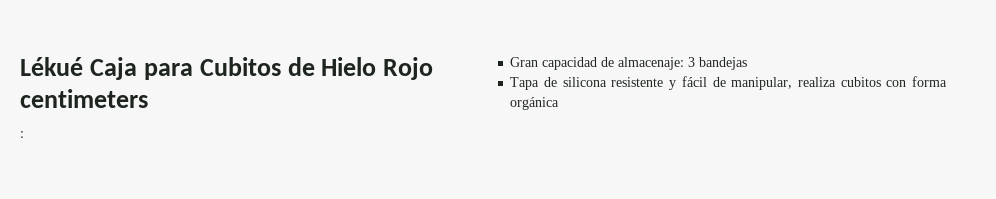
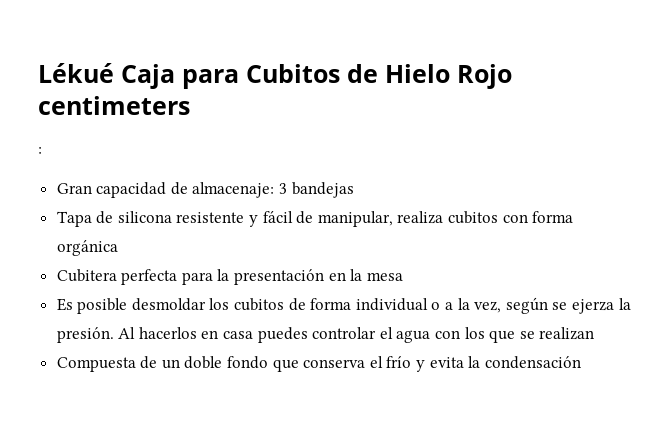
(560, 103) none -> [56,269,403,285] [56,297,631,314] [56,327,595,343] [56,356,581,372] // Cubitera perfecta para la presentación en la mesa // Es posible desmoldar los cubitos de forma individual o a la vez, según se ejerza la presión. Al hacerlos en casa puedes controlar el agua con los que se realizan // Compuesta de un doble fondo que conserva el frío y evita la condensación

